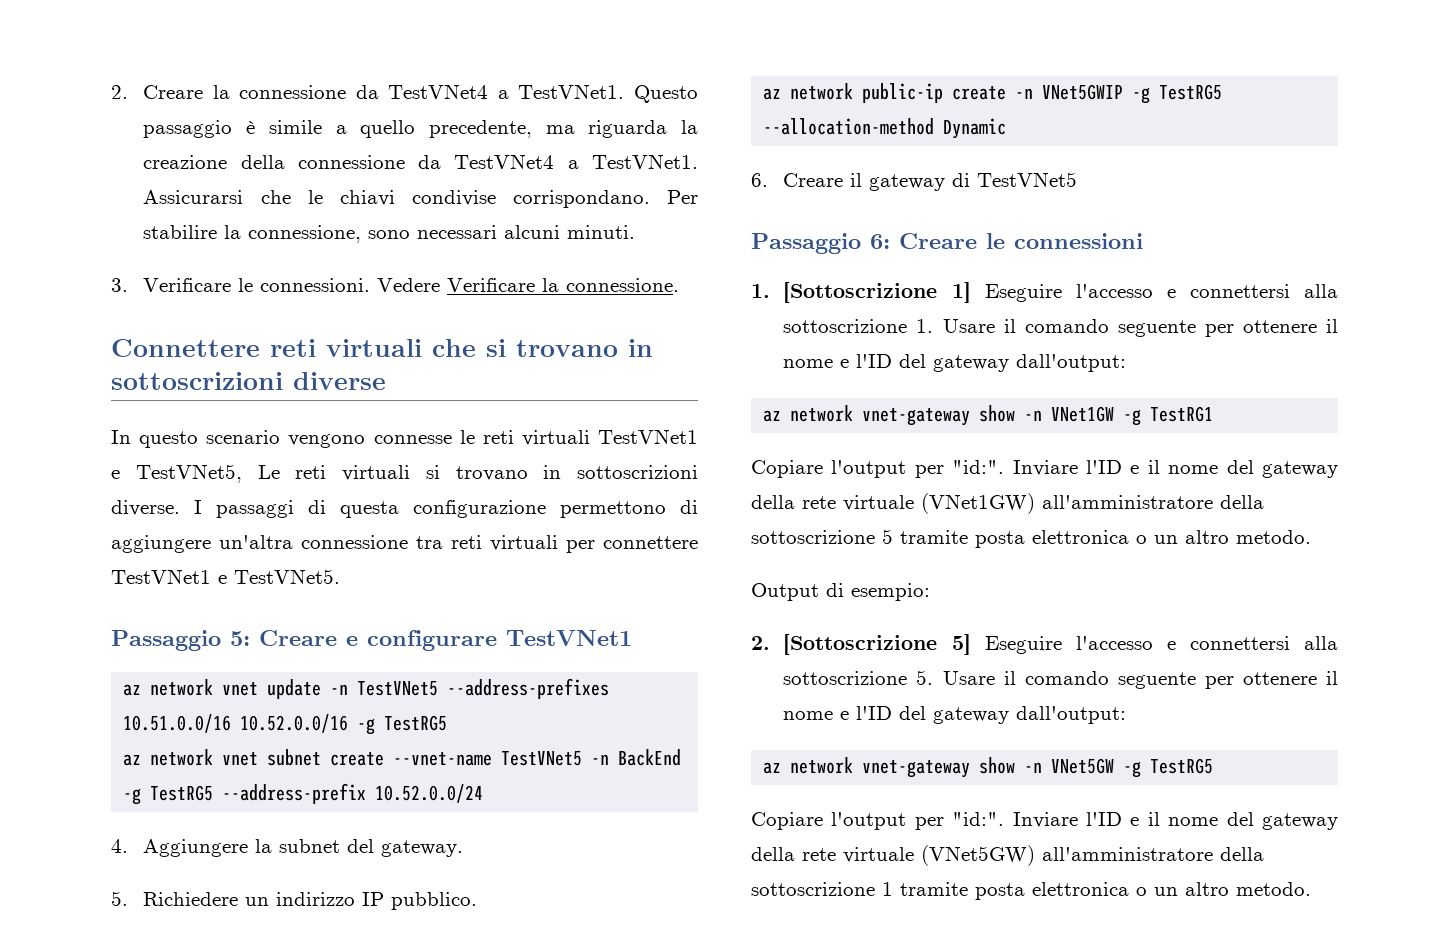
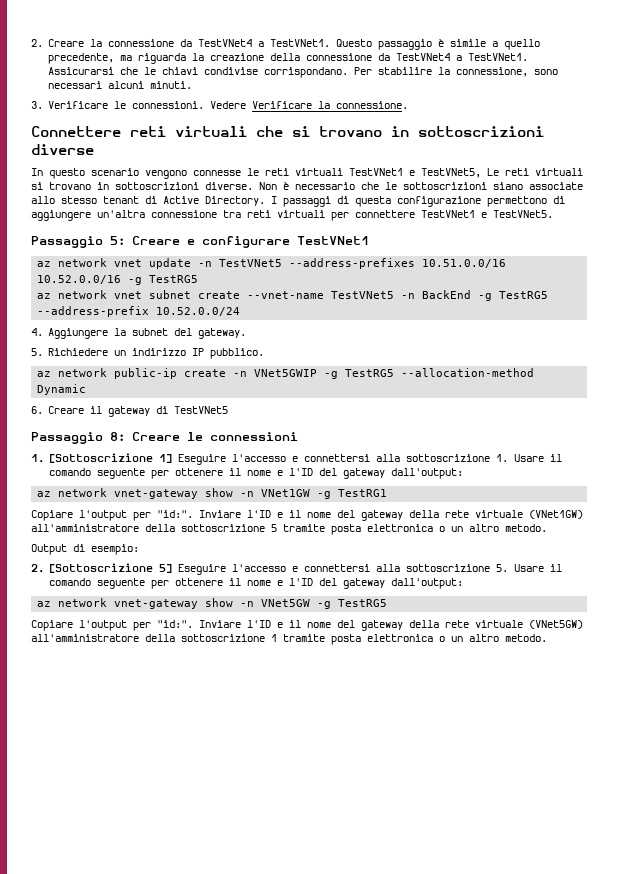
(180, 508) none -> [259,182,583,190] [31,196,265,206] Non è necessario che le sottoscrizioni siano associate allo stesso tenant di Active Directory.
[870,234,890,249] 6: -> [110,432,125,441] 8:

